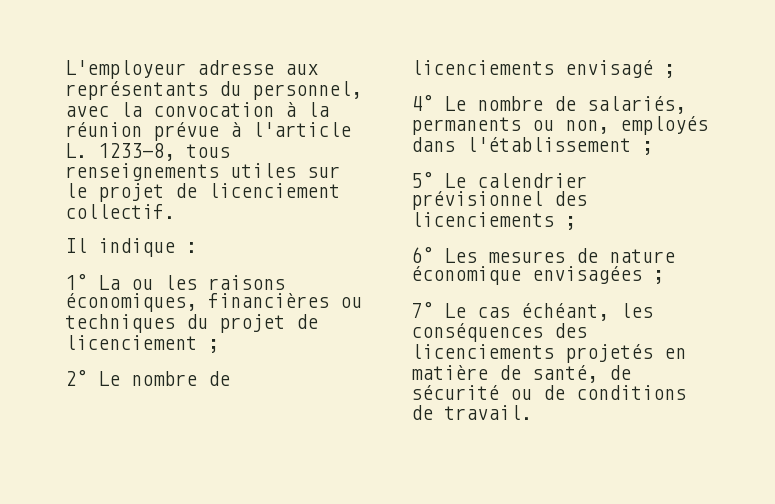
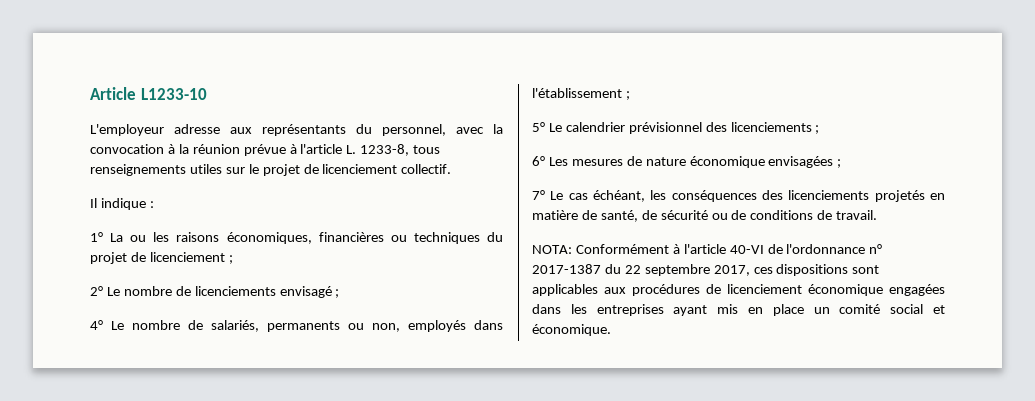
(65, 69) none -> [90,87,207,100] Article L1233-10 //
(532, 412) none -> [532,244,883,254] [532,264,880,276] [532,284,945,296] [532,304,946,316] [532,324,611,336] // NOTA: Conformément à l'article 40-VI de l'ordonnance n° 2017-1387 du 22 septembre 2017, ces dispositions sont applicables aux procédures de licenciement économique engagées dans les entreprises ayant mis en place un comité social et économique.

